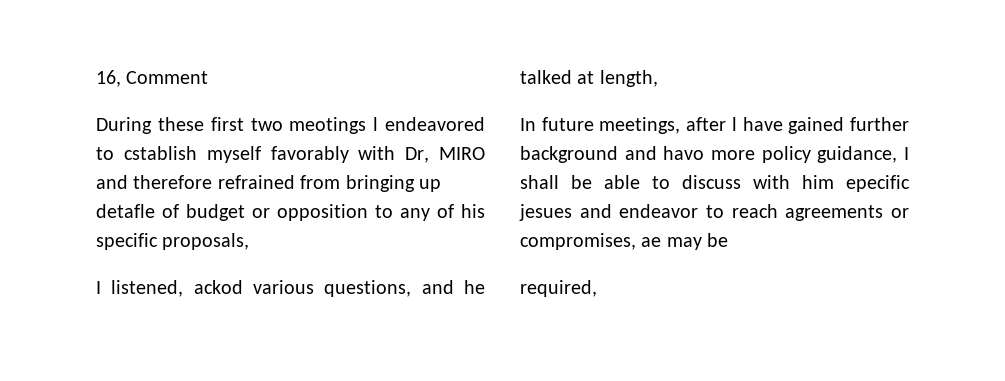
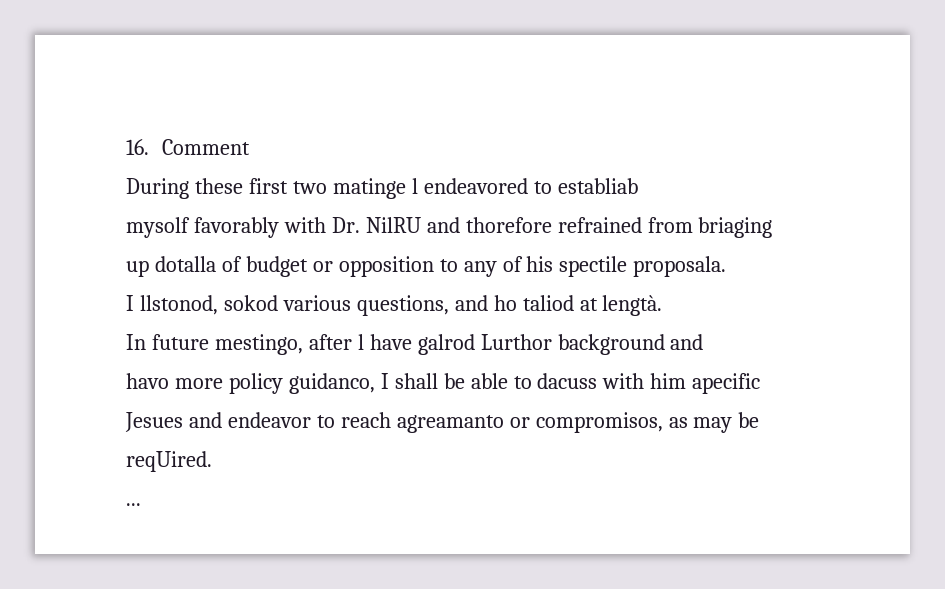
[96,70,121,87] 16, -> [126,139,149,155] 16.
[289,117,367,134] meotings -> [332,178,406,199] matinge
[123,146,485,163] [96,175,441,192] [96,204,155,218] cstablish myself favorably with Dr, MIRO and therefore refrained from bringing up detafle -> [557,178,638,194] [126,217,773,238] [126,256,216,277] establiab // mysolf favorably with Dr. NilRU and thorefore refrained from briaging // up dotalla
[96,233,250,250] [96,280,243,297] specific proposals, // I listened, ackod -> [559,256,727,277] [126,295,278,315] spectile proposala. // I llstonod, sokod
[463,280,485,294] [520,70,658,87] he talked at length, -> [493,295,663,316] ho taliod at lengtà.
[599,117,681,134] meetings, -> [214,334,303,355] mestingo,
[788,117,909,134] gained further -> [417,334,552,355] galrod Lurthor
(657, 153) none -> (704, 342) //
[817,146,898,163] guidance, -> [288,373,375,394] guidanco,
[682,175,741,189] discuss -> [537,373,598,389] dacuss
[846,175,910,192] [519,204,572,221] epecific jesues -> [692,373,761,394] [125,412,183,432] apecific // Jesues
[785,205,909,221] [520,233,662,250] agreements or compromises, ae -> [396,412,688,433] agreamanto or compromisos, as
[520,280,597,297] required, -> [126,451,212,472] [126,503,141,506] reqUired. // ...

